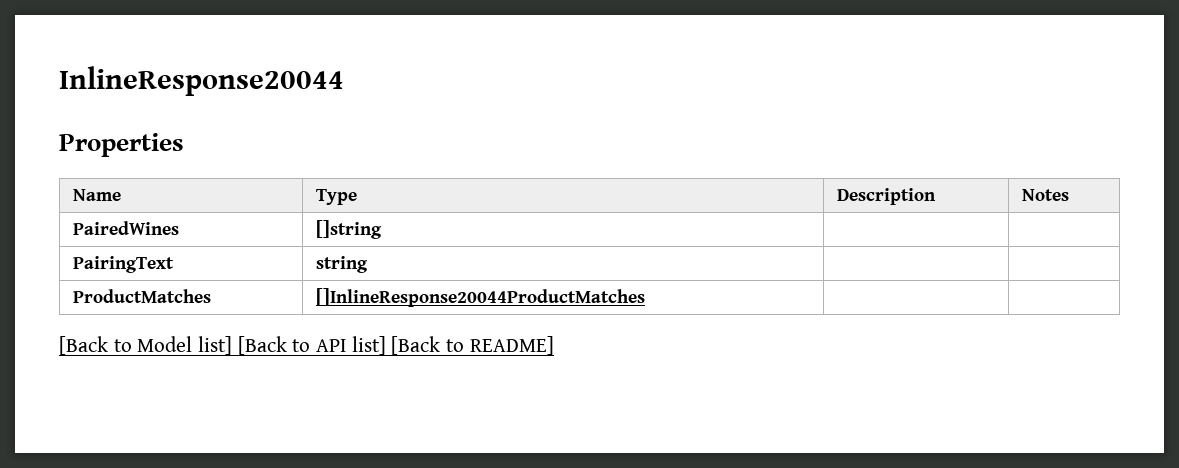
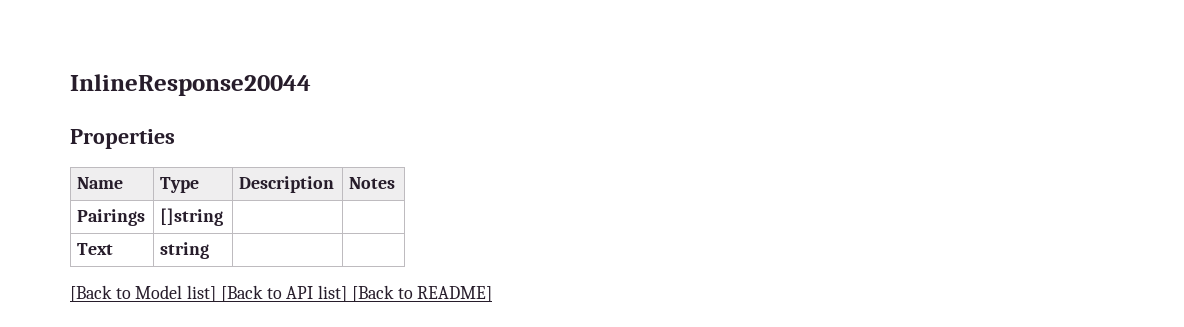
[73,221,180,235] PairedWines -> [77,209,146,226] Pairings
[73,256,175,273] PairingText -> [77,243,114,255] Text
[73,289,212,303] [316,288,646,307] // ProductMatches | []InlineResponse20044ProductMatches | | -> (210, 250) none

